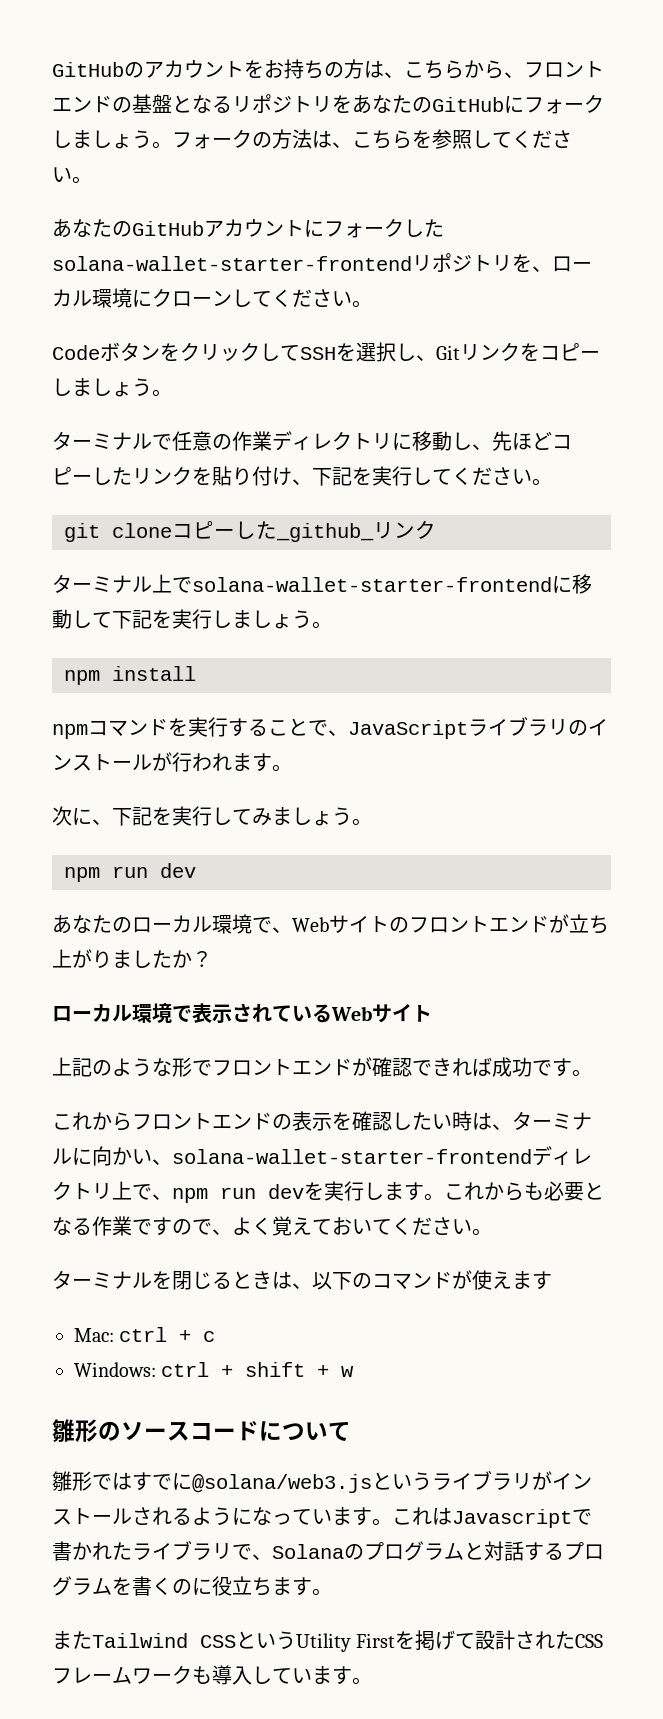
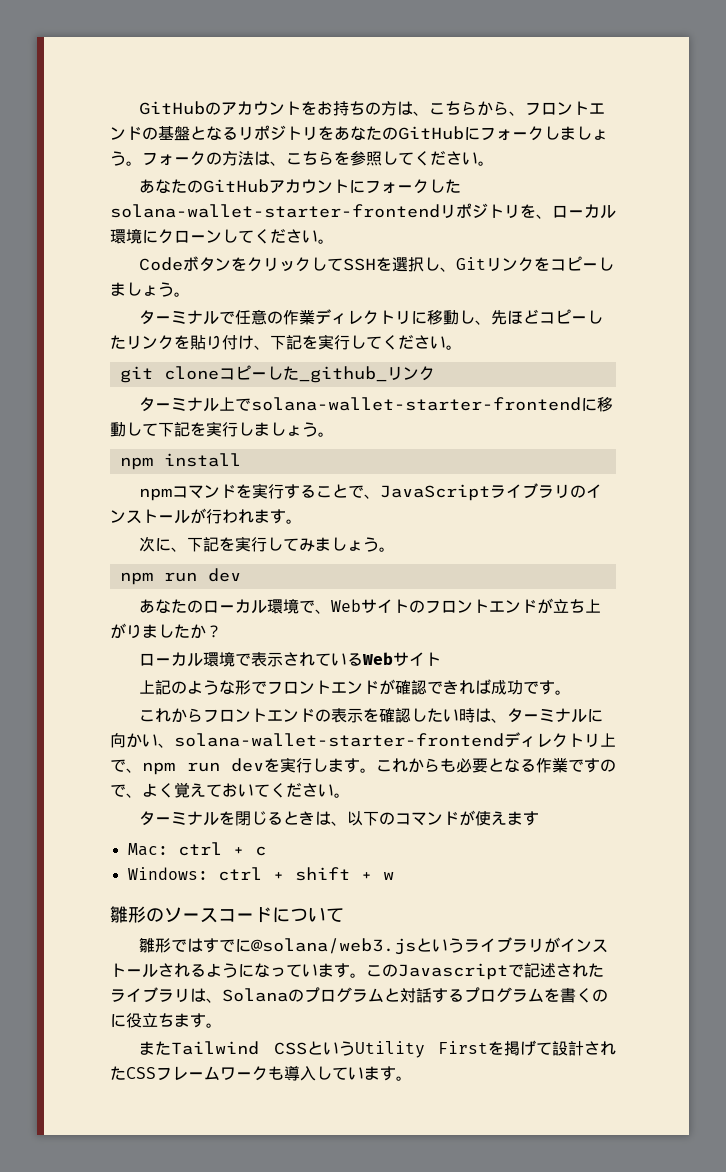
[412,1507,592,1528] [52,1541,92,1561] れはJavascriptで書か -> [382,963,572,980] のJavascriptで記述さ
[232,1544,252,1560] で -> [190,988,206,1002] は

